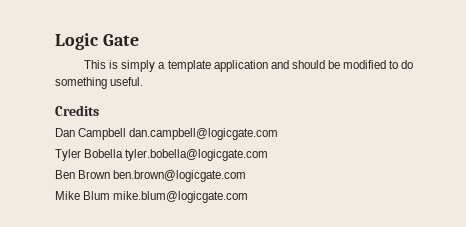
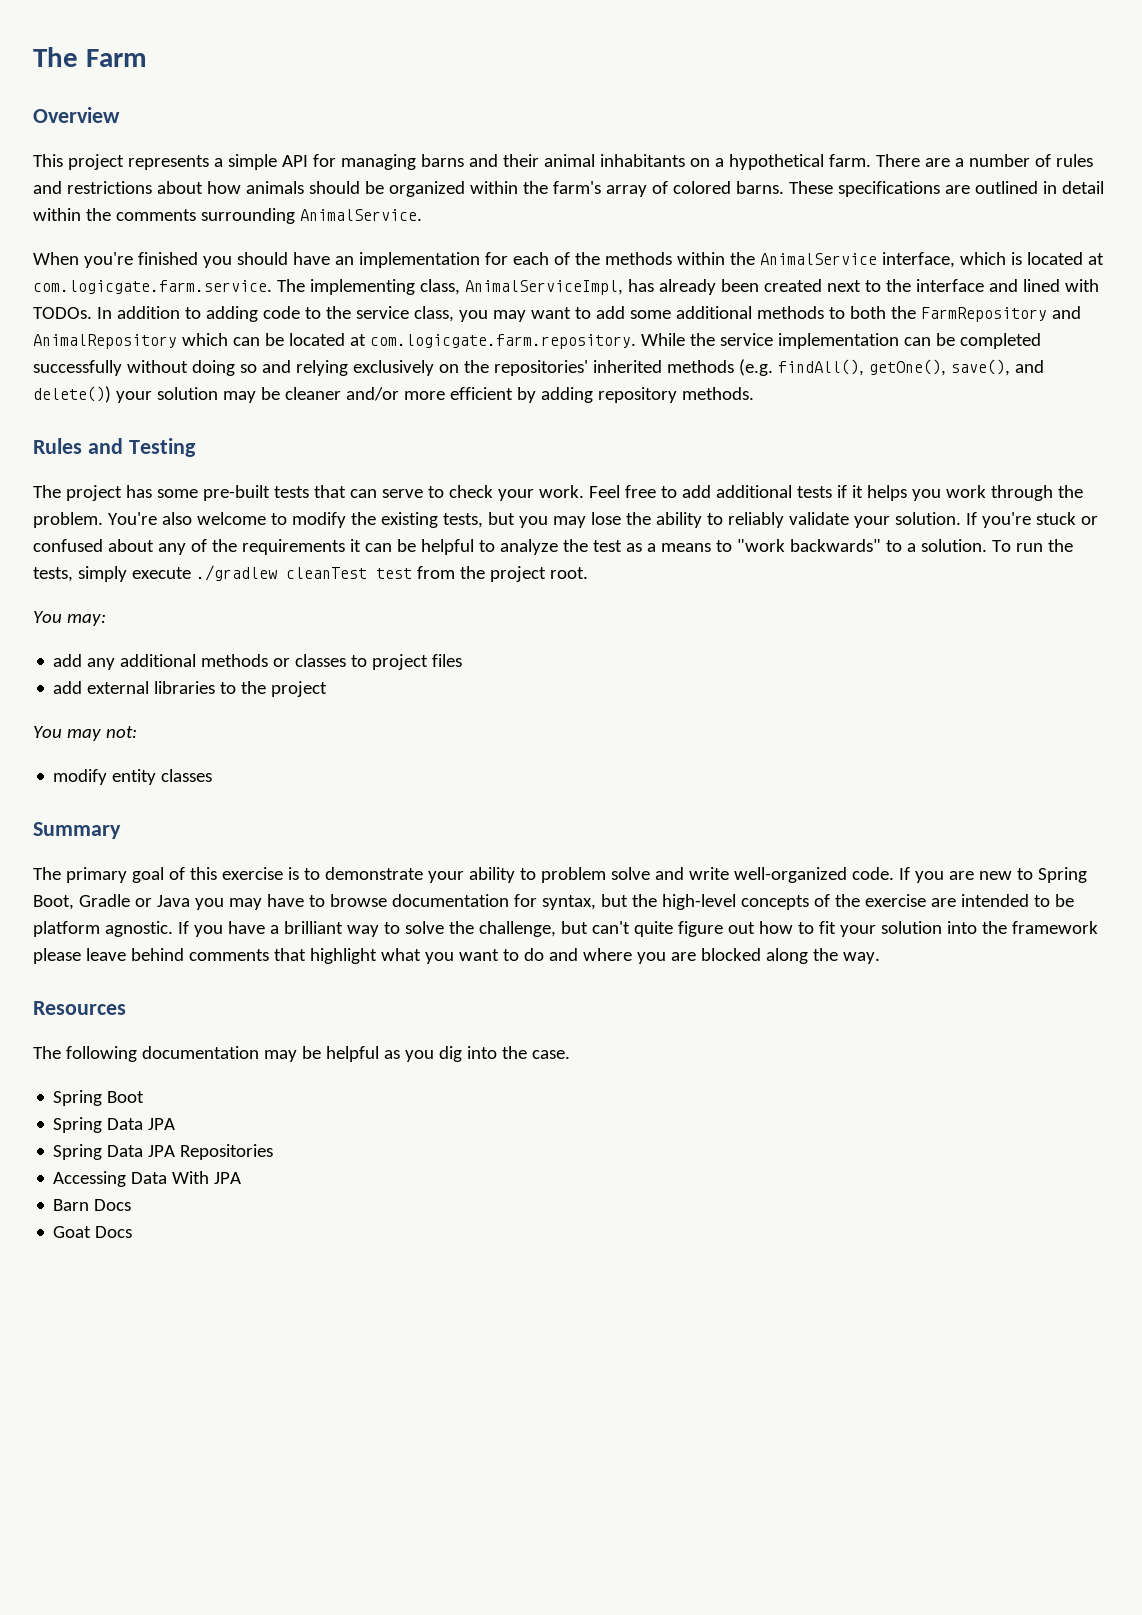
[55,33,139,50] [84,60,414,72] [55,77,144,89] [55,105,99,116] [55,128,279,140] [55,149,269,161] [55,170,247,182] [55,191,249,203] Logic Gate // This is simply a template application and should be modified to do something useful. // Credits // Dan Campbell dan.campbell@logicgate.com // Tyler Bobella tyler.bobella@logicgate.com // Ben Brown ben.brown@logicgate.com // Mike Blum mike.blum@logicgate.com -> [33,47,147,67] [33,107,120,123] [33,154,1093,170] [33,181,1104,197] [33,208,422,224] [33,252,1104,268] [33,279,1099,295] [33,306,1081,322] [33,333,1041,349] [33,359,1044,376] [33,386,754,403] [33,438,196,457] [33,485,1083,501] [33,512,1098,528] [33,539,1073,555] [33,565,588,582] [33,611,106,626] [53,654,463,670] [53,681,328,697] [33,726,137,741] [53,769,213,785] [33,822,121,839] [33,867,1087,883] [33,894,1074,910] [33,921,1098,937] [33,948,880,964] [33,1001,126,1015] [33,1046,570,1062] [53,1090,145,1106] [53,1117,176,1133] [53,1144,274,1160] [53,1171,242,1187] [53,1199,132,1211] [53,1226,133,1238] The Farm // Overview // This project represents a simple API for managing barns and their animal inhabitants on a hypothetical farm. There are a number of rules and restrictions about how animals should be organized within the farm's array of colored barns. These specifications are outlined in detail within the comments surrounding AnimalService. // When you're finished you should have an implementation for each of the methods within the AnimalService interface, which is located at com.logicgate.farm.service. The implementing class, AnimalServiceImpl, has already been created next to the interface and lined with TODOs. In addition to adding code to the service class, you may want to add some additional methods to both the FarmRepository and AnimalRepository which can be located at com.logicgate.farm.repository. While the service implementation can be completed successfully without doing so and relying exclusively on the repositories' inherited methods (e.g. findAll(), getOne(), save(), and delete()) your solution may be cleaner and/or more efficient by adding repository methods. // Rules and Testing // The project has some pre-built tests that can serve to check your work. Feel free to add additional tests if it helps you work through the problem. You're also welcome to modify the existing tests, but you may lose the ability to reliably validate your solution. If you're stuck or confused about any of the requirements it can be helpful to analyze the test as a means to "work backwards" to a solution. To run the tests, simply execute ./gradlew cleanTest test from the project root. // You may: // add any additional methods or classes to project files // add external libraries to the project // You may not: // modify entity classes // Summary // The primary goal of this exercise is to demonstrate your ability to problem solve and write well-organized code. If you are new to Spring Boot, Gradle or Java you may have to browse documentation for syntax, but the high-level concepts of the exercise are intended to be platform agnostic. If you have a brilliant way to solve the challenge, but can't quite figure out how to fit your solution into the framework please leave behind comments that highlight what you want to do and where you are blocked along the way. // Resources // The following documentation may be helpful as you dig into the case. // Spring Boot // Spring Data JPA // Spring Data JPA Repositories // Accessing Data With JPA // Barn Docs // Goat Docs

